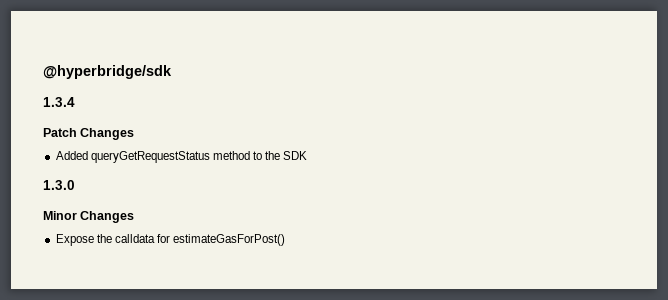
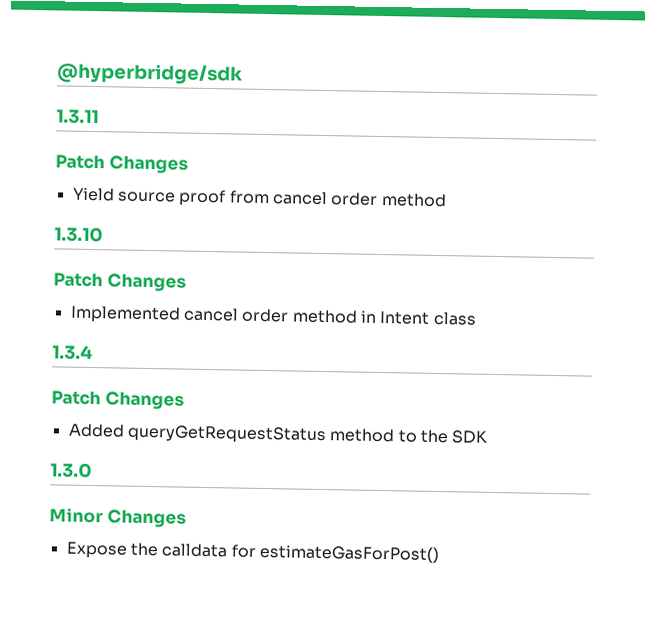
(172, 72) none -> [56,109,99,125] [55,154,188,174] [71,187,447,208] [54,226,103,243] [53,272,186,292] [69,305,477,326] // 1.3.11 // Patch Changes // Yield source proof from cancel order method // 1.3.10 // Patch Changes // Implemented cancel order method in Intent class

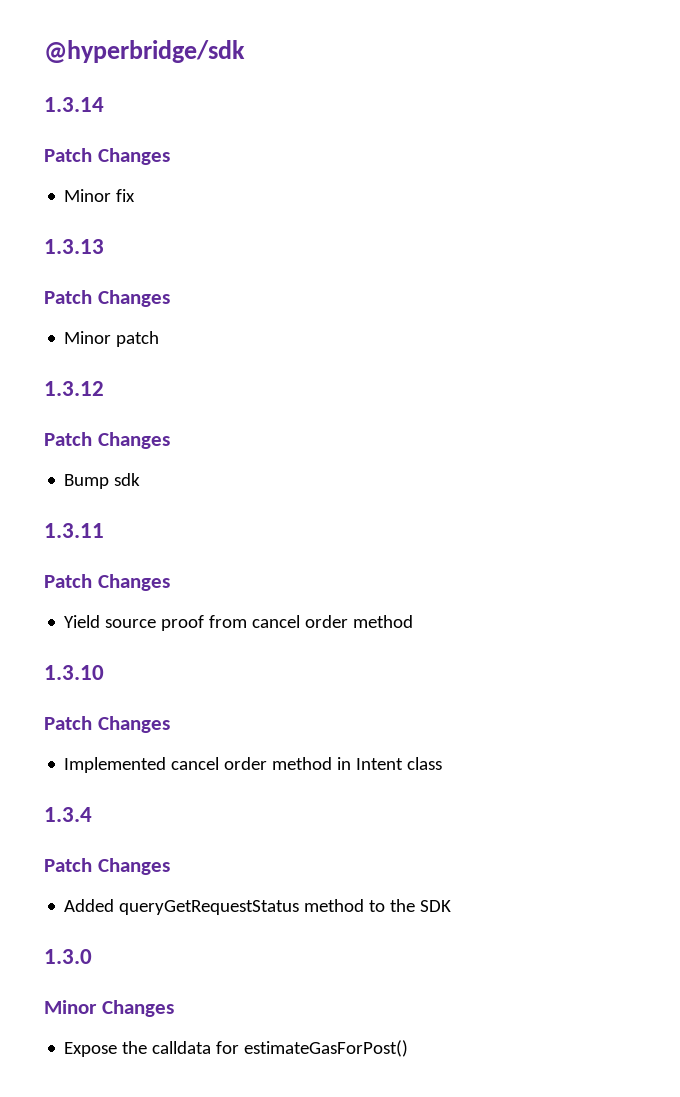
(243, 74) none -> [44,97,104,112] [44,148,170,165] [64,189,136,202] [44,239,104,254] [44,290,170,307] [64,331,160,347] [44,381,104,396] [44,432,170,449] [64,473,141,489] // 1.3.14 // Patch Changes // Minor fix // 1.3.13 // Patch Changes // Minor patch // 1.3.12 // Patch Changes // Bump sdk

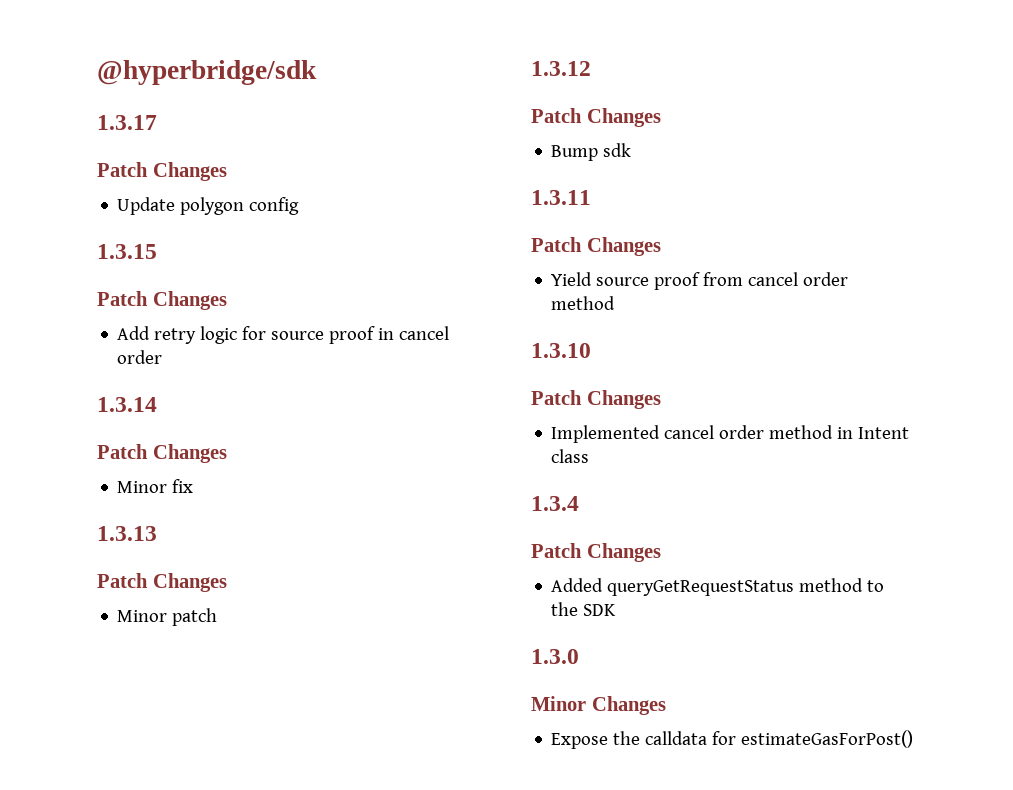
(245, 51) none -> [97,115,157,130] [97,162,227,181] [117,197,300,215] [97,244,157,259] [97,291,227,310] [117,326,450,344] [117,350,163,364] // 1.3.17 // Patch Changes // Update polygon config // 1.3.15 // Patch Changes // Add retry logic for source proof in cancel order

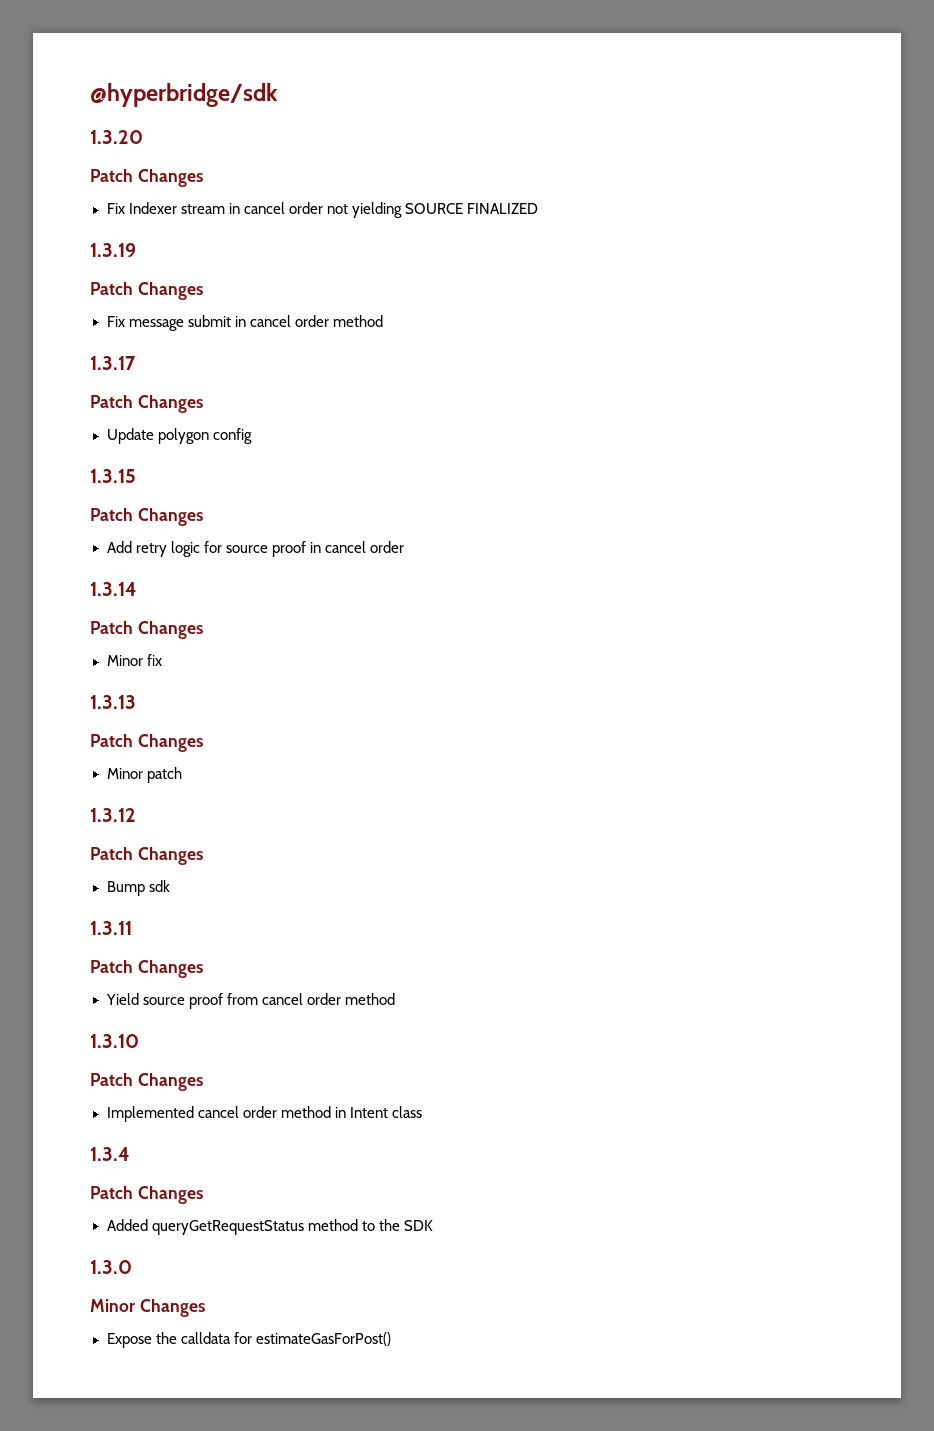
(317, 72) none -> [90,130,143,144] [90,169,203,187] [106,202,538,218] [90,243,136,257] [90,282,203,300] [106,315,383,331] // 1.3.20 // Patch Changes // Fix Indexer stream in cancel order not yielding SOURCE FINALIZED // 1.3.19 // Patch Changes // Fix message submit in cancel order method

